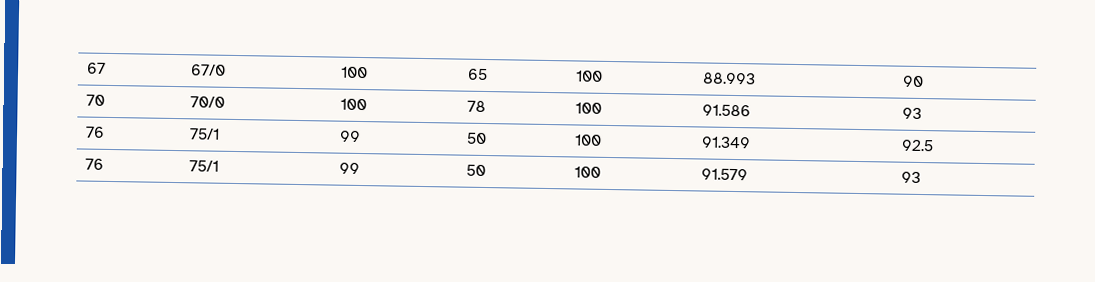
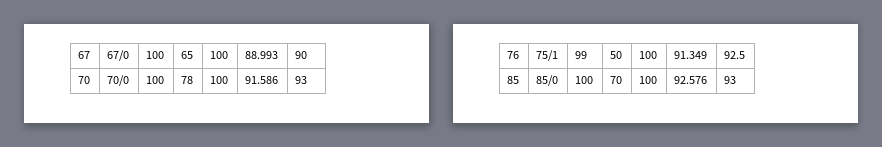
[85,158,105,170] [189,160,220,172] [339,162,361,175] [466,164,487,177] [574,166,602,178] [701,168,749,181] 76 | 75/1 | 99 | 50 | 100 | 91.579 -> [507,76,520,84] [536,75,559,86] [575,76,594,84] [610,76,623,84] [639,76,658,84] [674,76,708,84] 85 | 85/0 | 100 | 70 | 100 | 92.576

